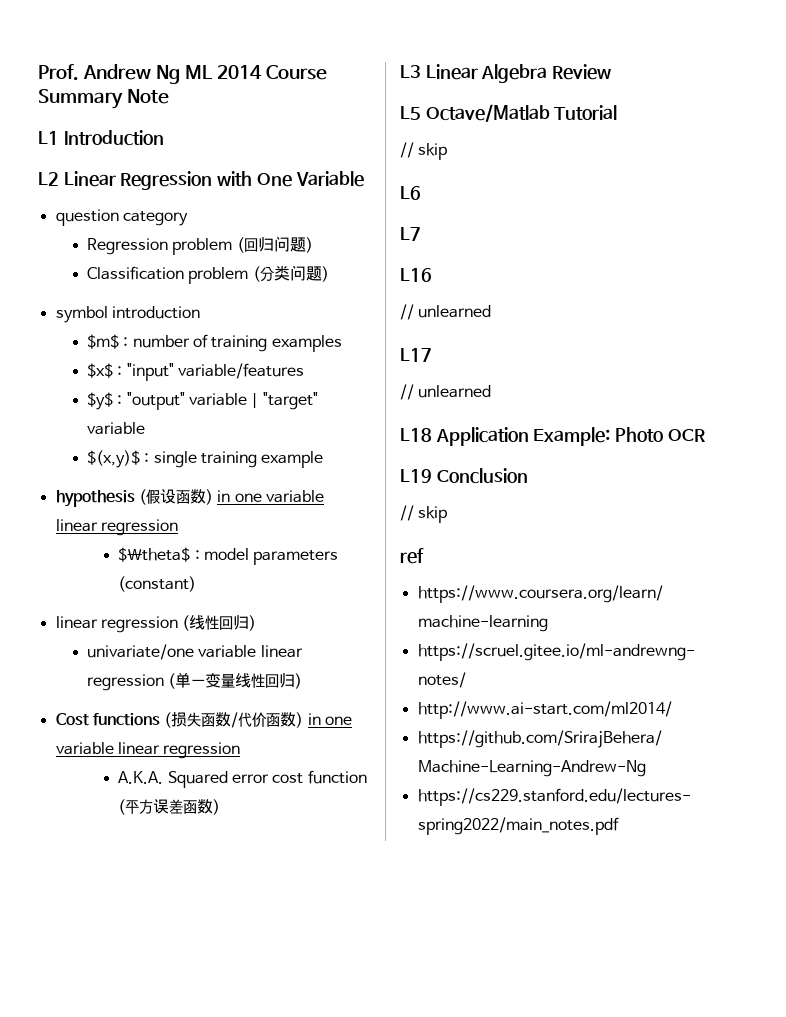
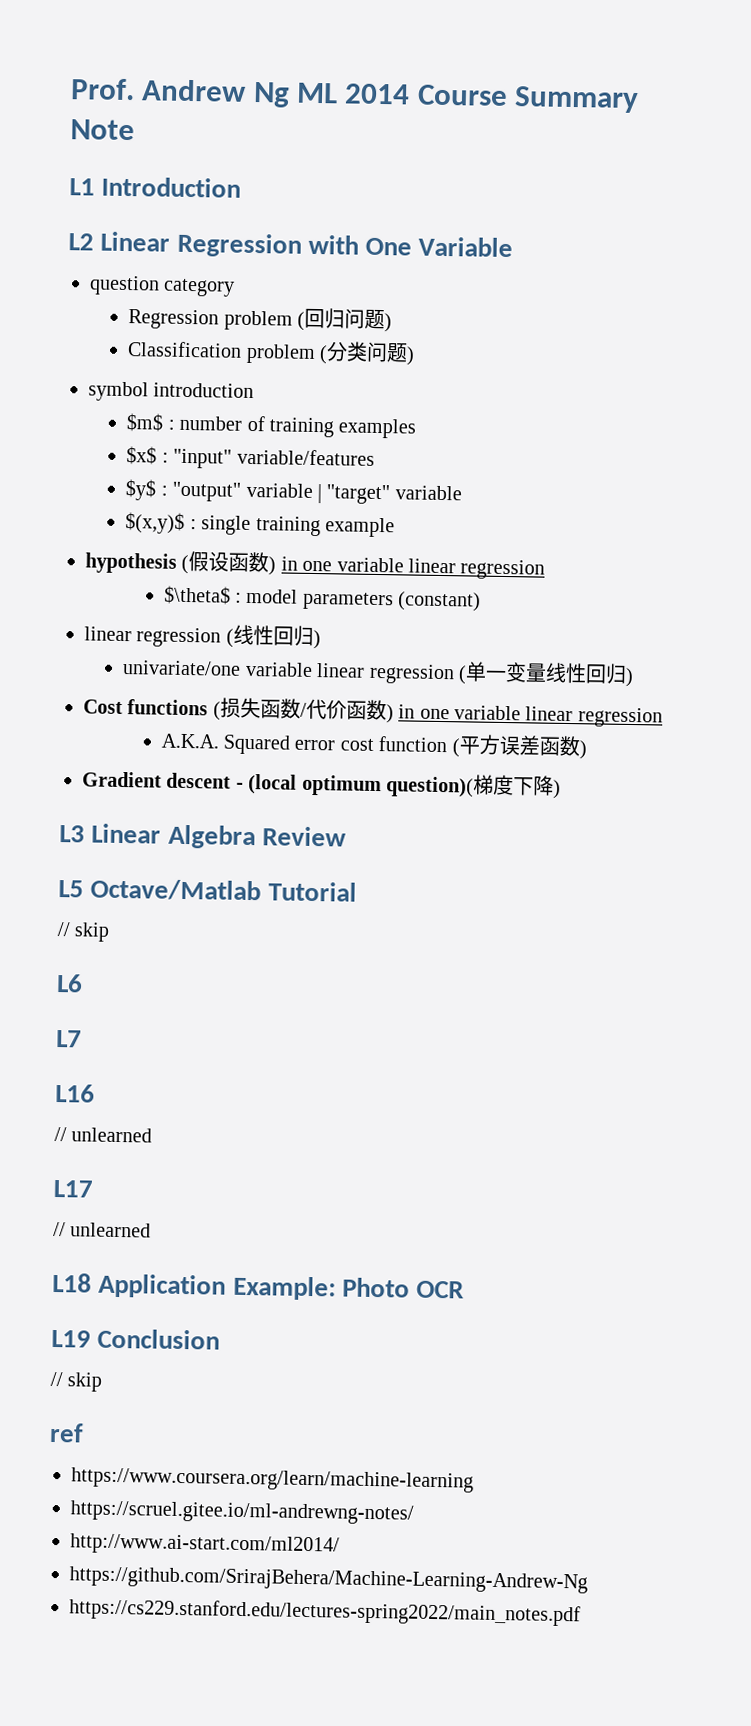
(221, 807) none -> [82,771,561,799] // Gradient descent - (local optimum question)(梯度下降)

